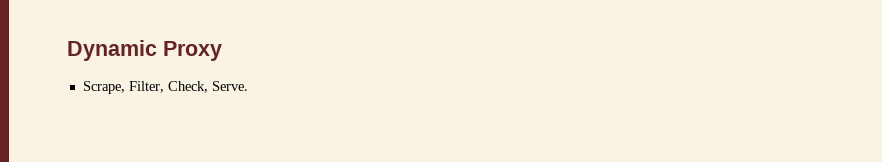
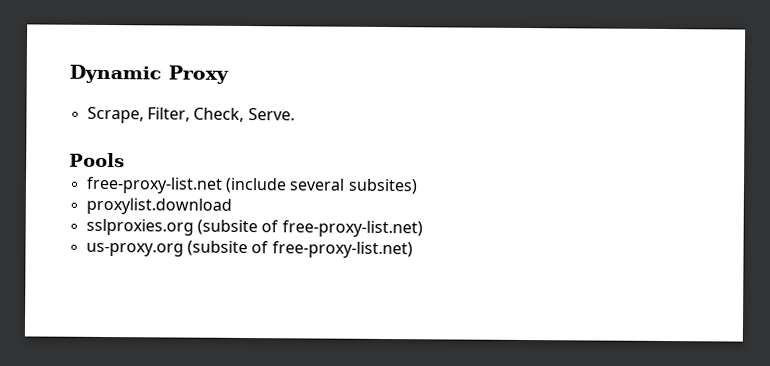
(248, 86) none -> [69,152,125,168] [85,176,418,195] [85,197,232,215] [85,218,423,238] [85,240,413,259] // Pools // free-proxy-list.net (include several subsites) // proxylist.download // sslproxies.org (subsite of free-proxy-list.net) // us-proxy.org (subsite of free-proxy-list.net)

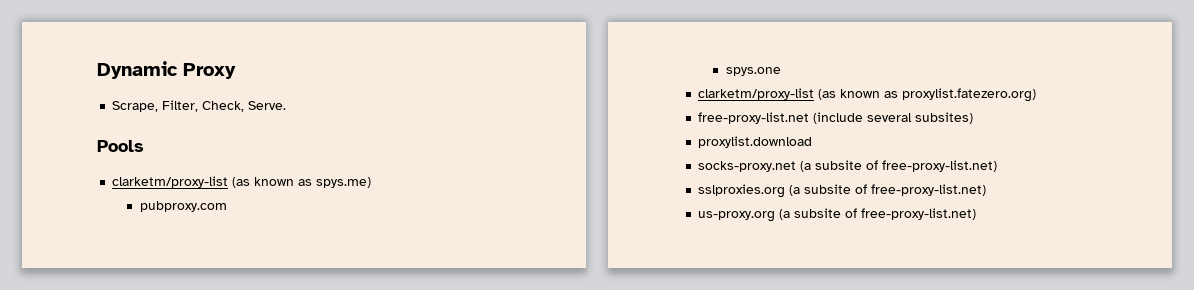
(125, 160) none -> [112,176,372,188] [139,201,227,212] [725,67,781,76] [698,88,1037,102] // clarketm/proxy-list (as known as spys.me) // pubproxy.com // spys.one // clarketm/proxy-list (as known as proxylist.fatezero.org)
(232, 206) none -> [698,160,998,172] // socks-proxy.net (a subsite of free-proxy-list.net)
[196,219,258,236] (subsite -> [789,184,852,196] (a subsite
[186,240,248,257] (subsite -> [779,208,842,220] (a subsite

